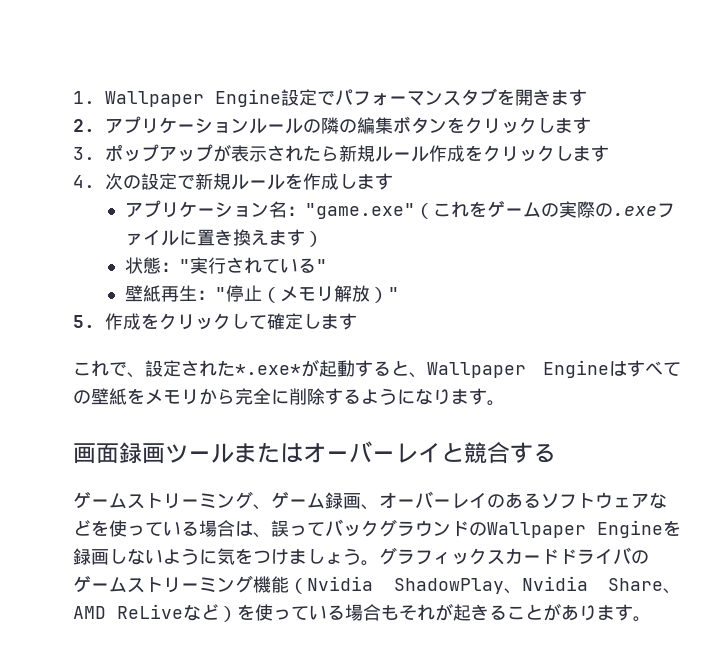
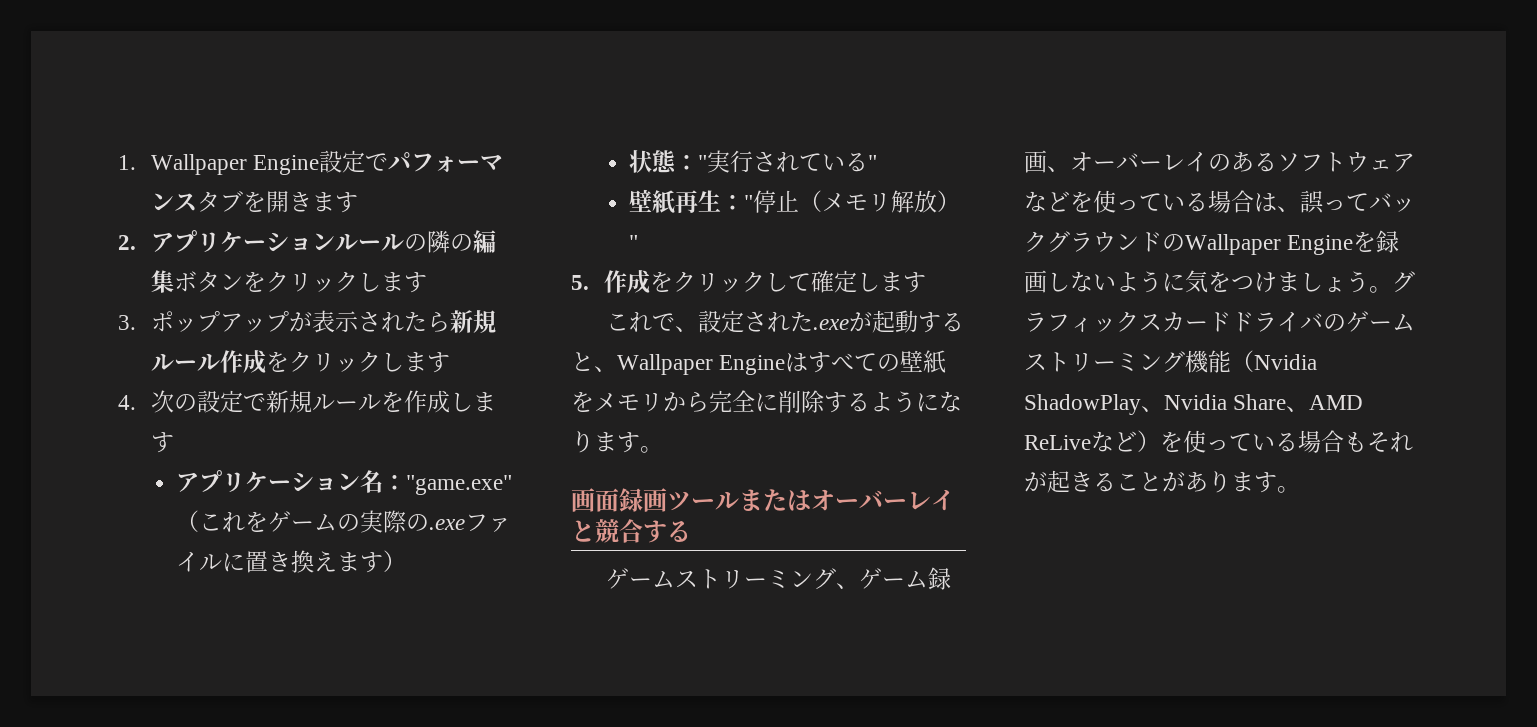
[235,364,301,375] *.exe* -> [812,319,849,330] .exe

